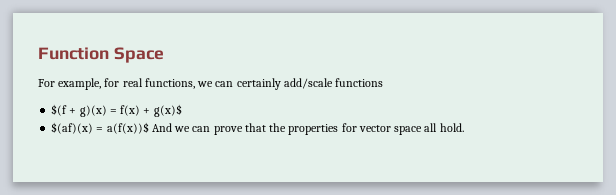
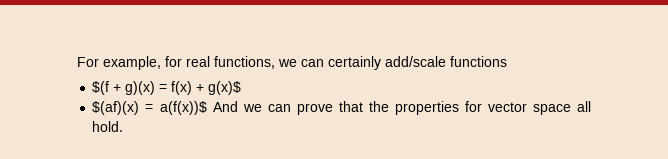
[38,47,164,63] Function Space // -> (77, 62) none

